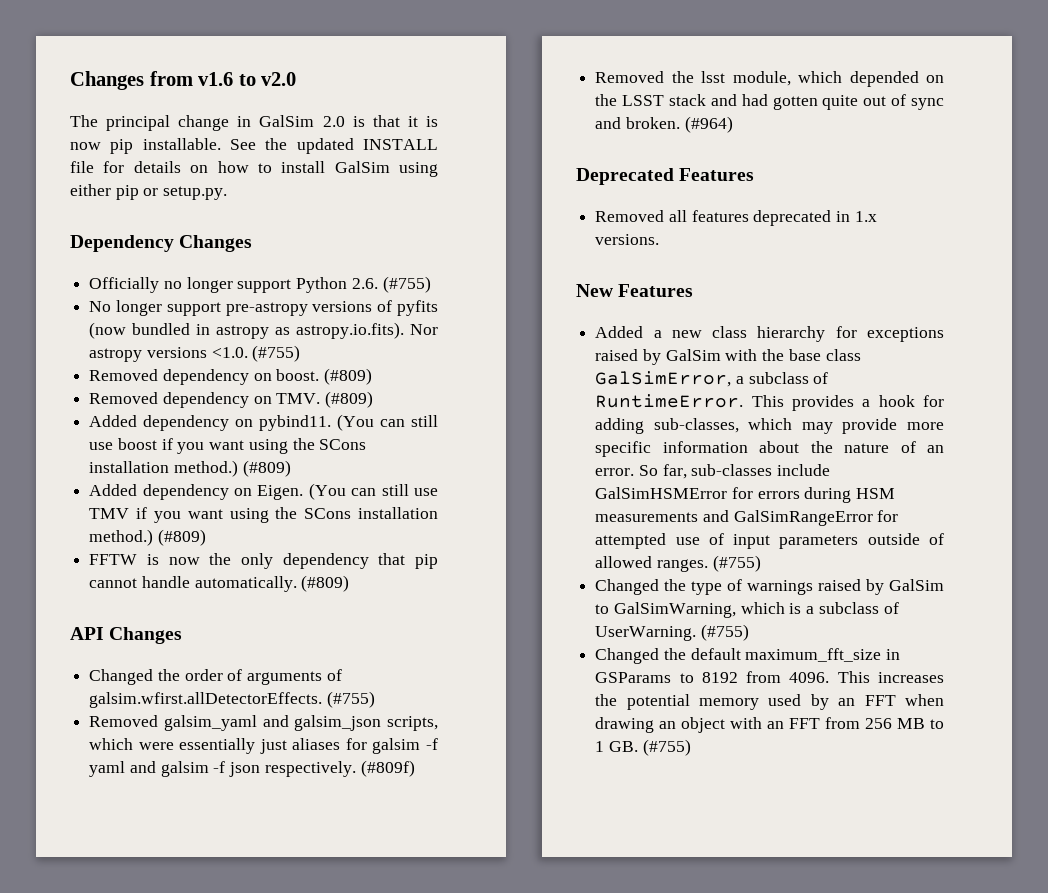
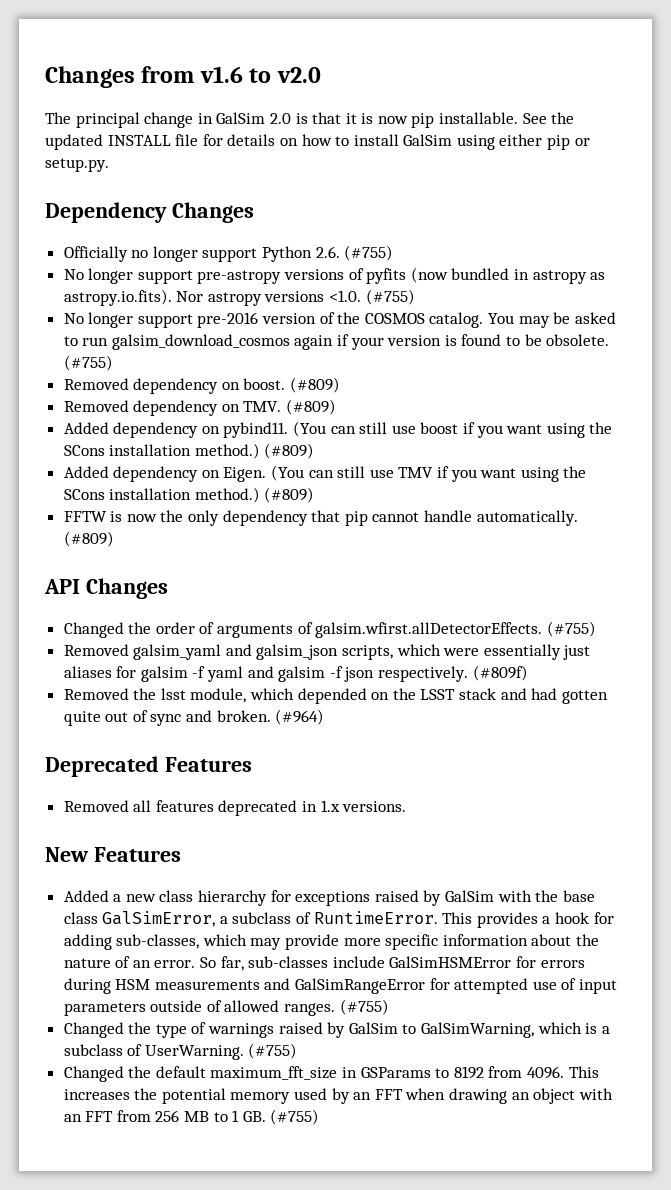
(301, 353) none -> [63,312,616,328] [63,334,610,350] [63,355,113,371] // No longer support pre-2016 version of the COSMOS catalog. You may be asked to run galsim_download_cosmos again if your version is found to be obsolete. (#755)

